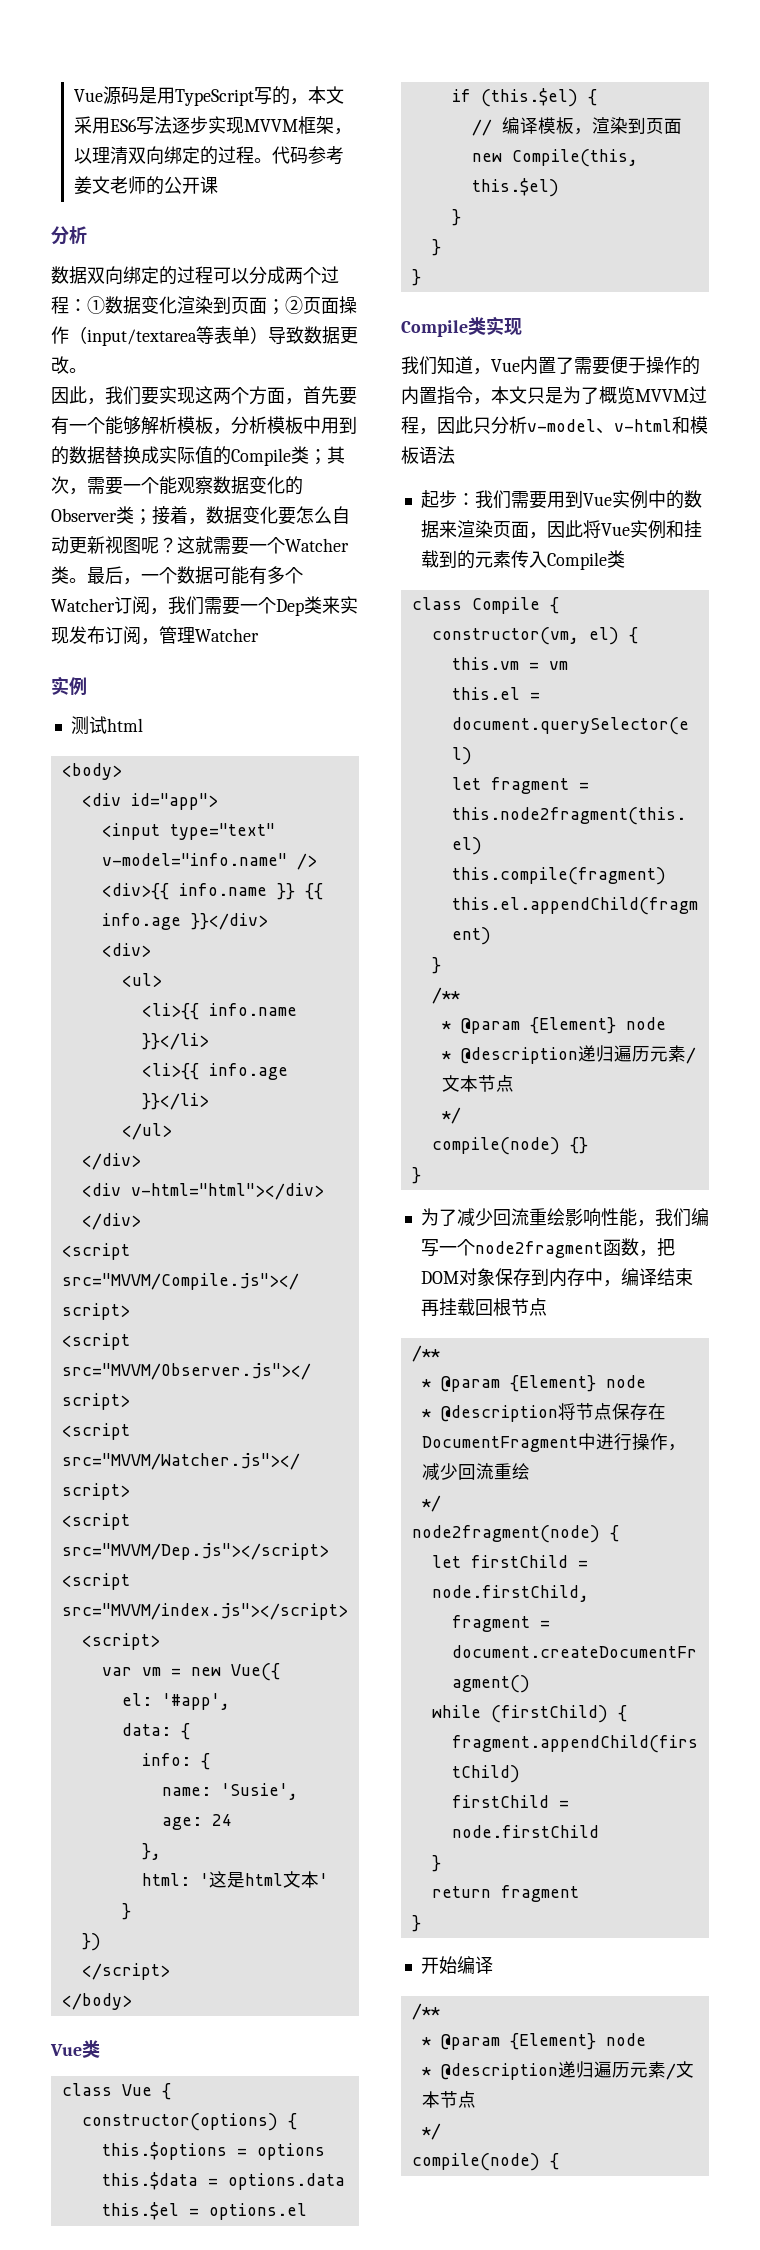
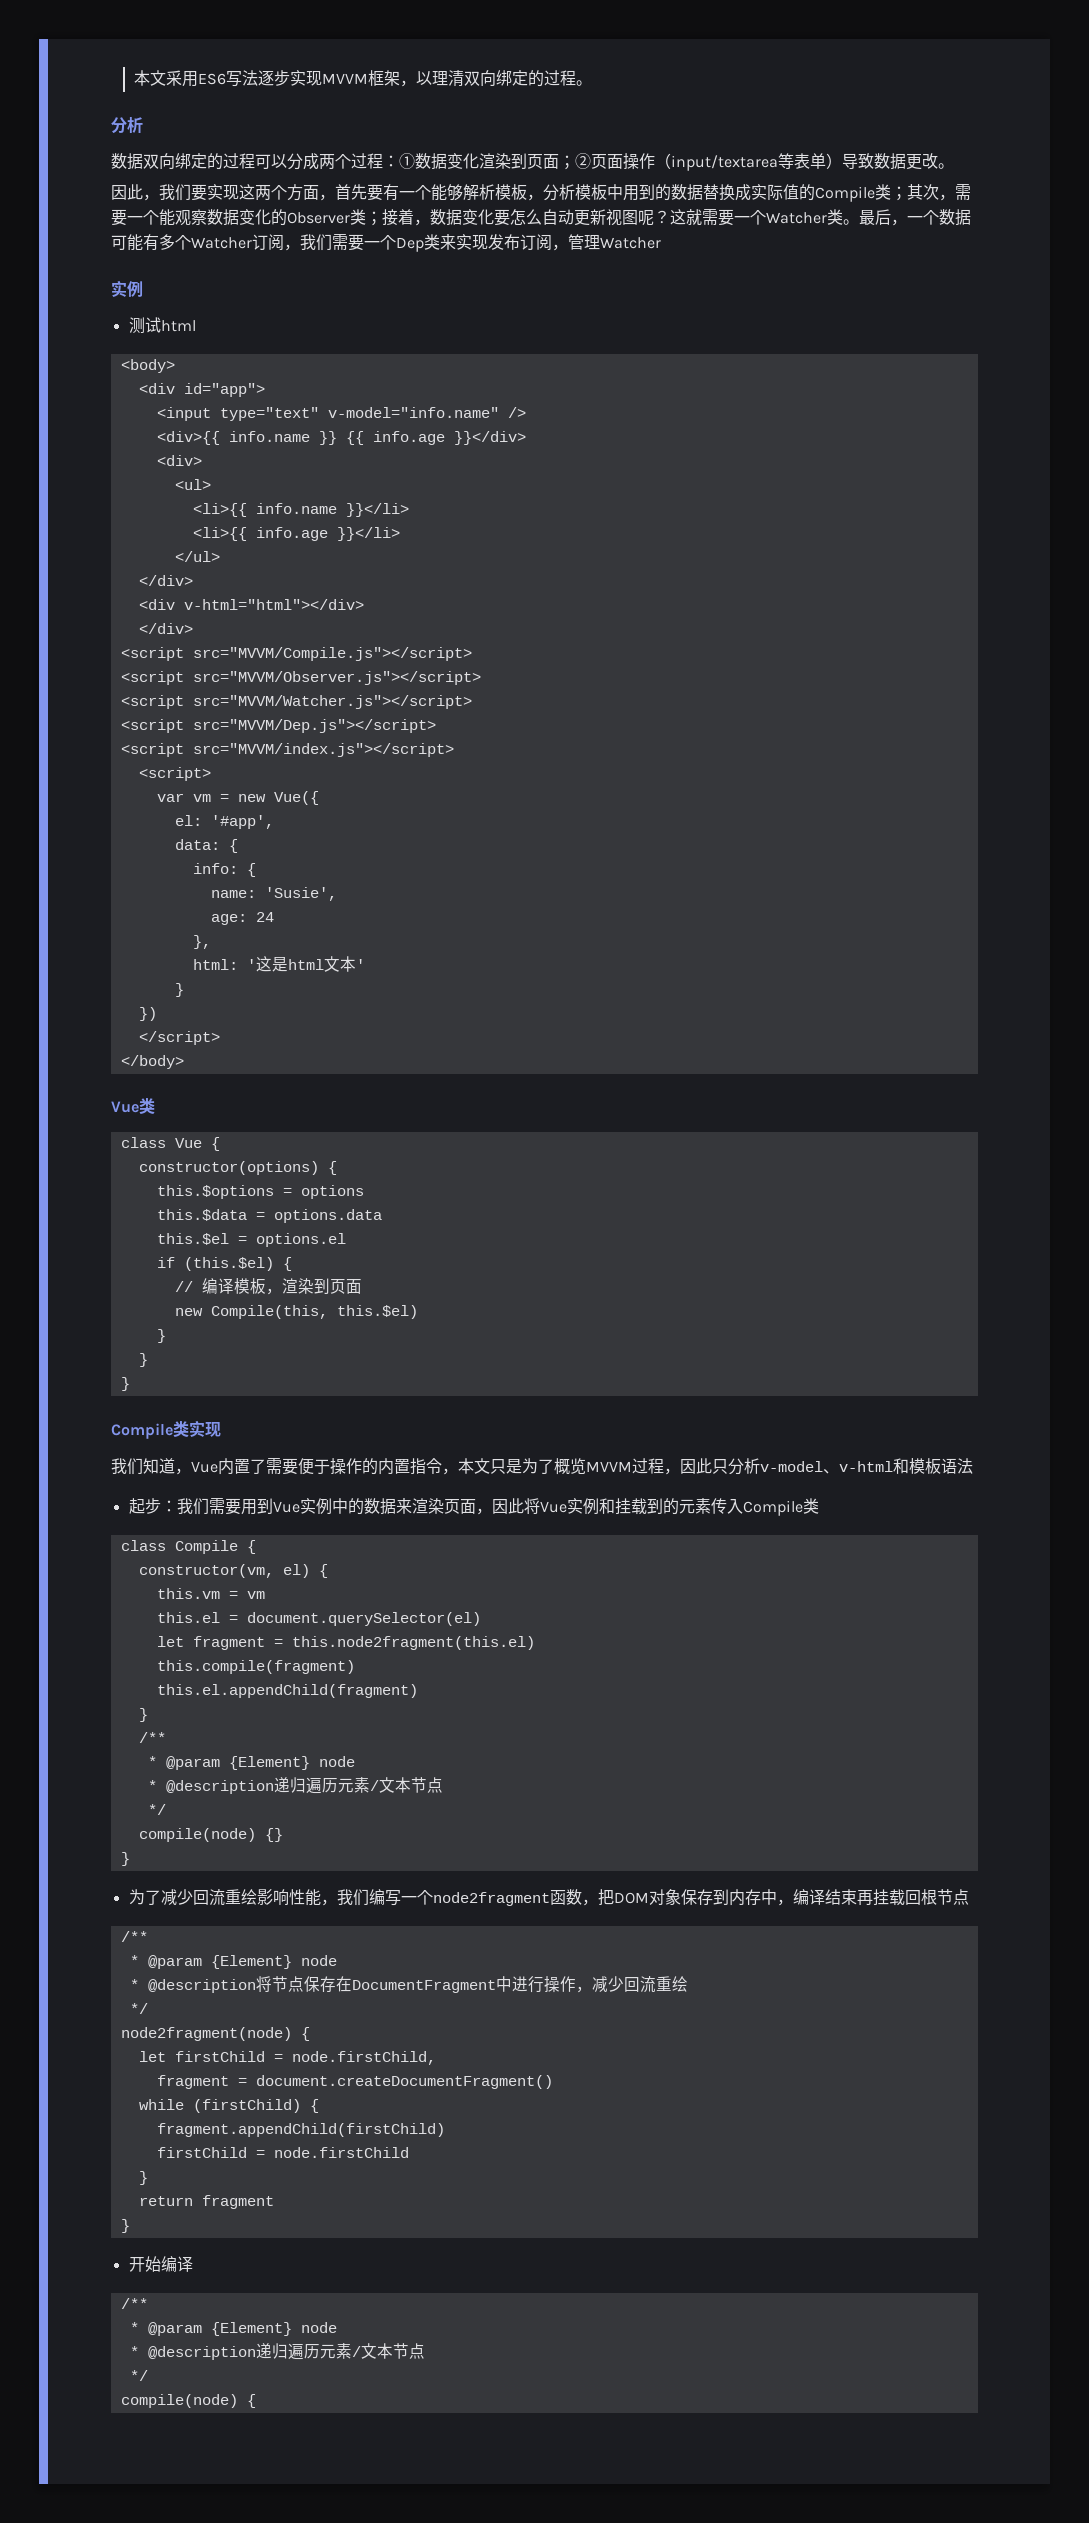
[74,86,309,106] Vue源码是用TypeScript写的， -> (134, 78) none
[272,146,345,165] [74,176,219,195] 代码参考姜文老师的公开课 -> (593, 83) none

